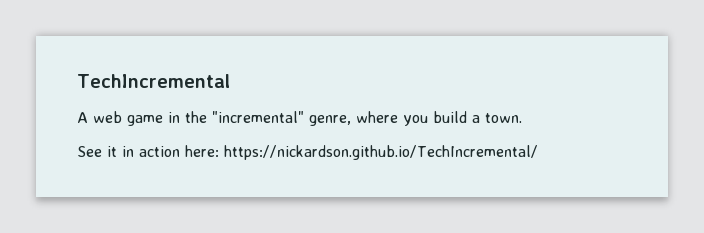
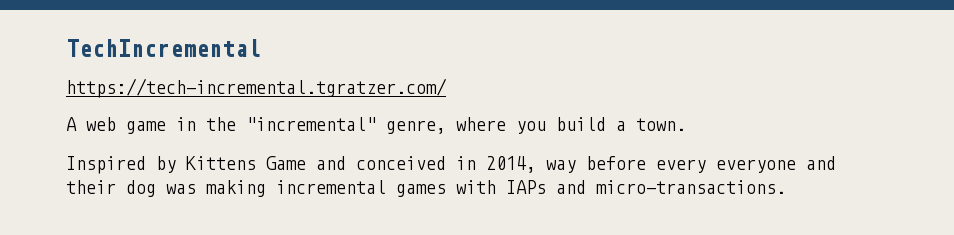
(230, 81) none -> [66,78,447,98] // https://tech-incremental.tgratzer.com/
[77,145,538,160] See it in action here: https://nickardson.github.io/TechIncremental/ -> [66,156,836,174] [66,180,786,197] Inspired by Kittens Game and conceived in 2014, way before every everyone and their dog was making incremental games with IAPs and micro-transactions.

